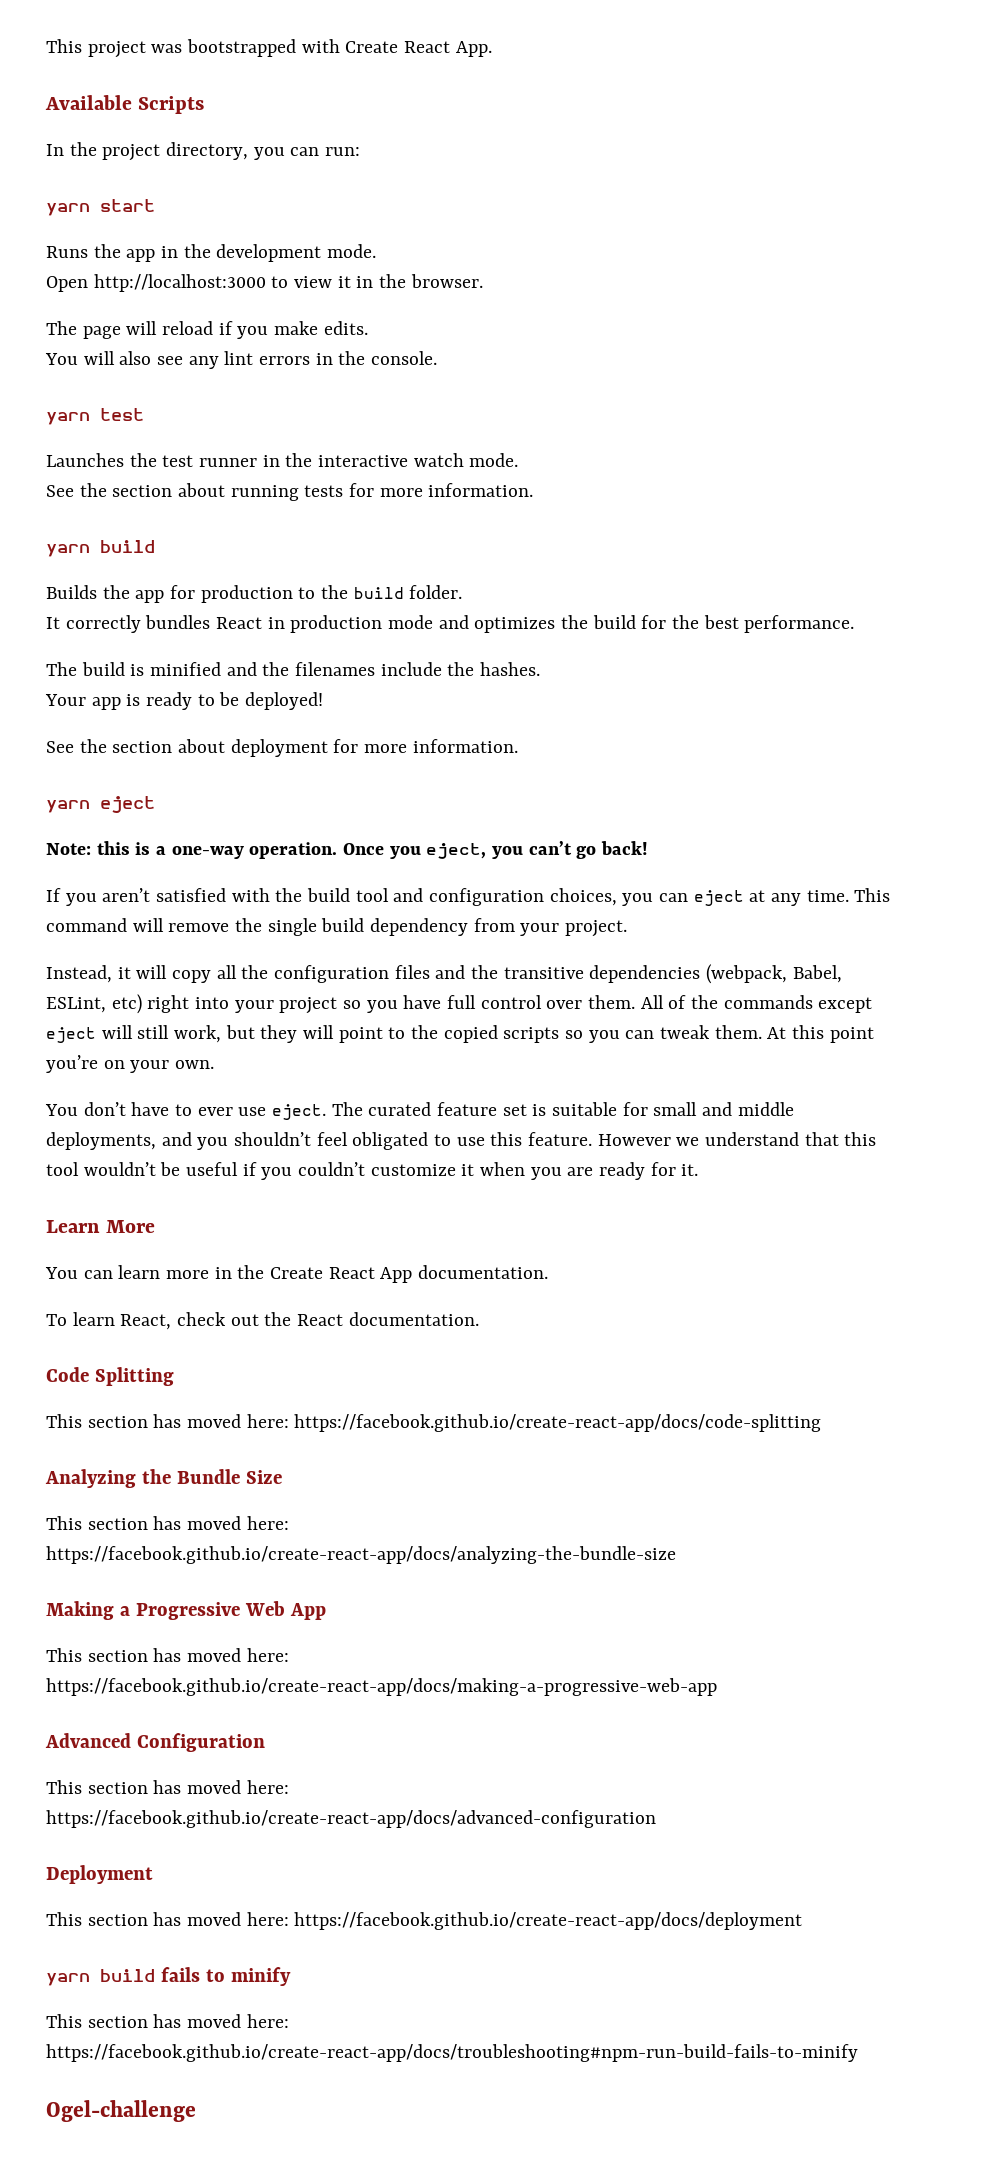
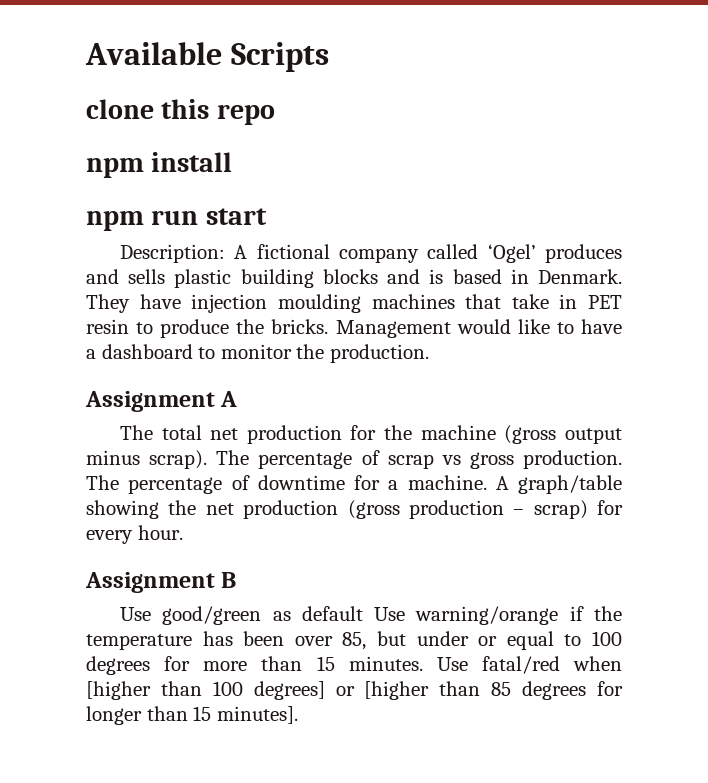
[46,39,492,58] [45,95,205,114] [46,142,361,161] [46,199,155,216] [46,244,377,262] [46,274,483,292] [46,321,368,339] [45,351,438,369] [46,408,144,425] [46,453,519,467] [46,483,534,501] [46,540,155,557] [46,585,463,603] [46,615,855,633] [46,662,541,676] [45,692,324,710] [46,739,518,757] [46,796,155,813] [46,841,649,859] [46,888,891,906] [46,918,628,937] [46,964,842,984] [46,994,873,1014] [46,1025,874,1043] [46,1055,215,1073] [45,1102,794,1120] [46,1132,877,1150] [46,1162,699,1180] [46,1220,156,1233] [45,1265,549,1283] [46,1312,479,1330] [46,1367,174,1386] [46,1414,822,1432] [45,1469,282,1488] [46,1516,289,1530] [46,1546,676,1564] [46,1601,326,1620] [46,1648,289,1662] [46,1678,717,1696] [45,1733,265,1752] [46,1780,289,1794] [46,1810,656,1828] [46,1865,153,1884] [46,1912,803,1930] [46,1967,291,1986] [46,2014,289,2028] [46,2044,858,2062] [46,2100,196,2122] This project was bootstrapped with Create React App. // Available Scripts // In the project directory, you can run: // yarn start // Runs the app in the development mode. // Open http://localhost:3000 to view it in the browser. // The page will reload if you make edits. // You will also see any lint errors in the console. // yarn test // Launches the test runner in the interactive watch mode. // See the section about running tests for more information. // yarn build // Builds the app for production to the build folder. // It correctly bundles React in production mode and optimizes the build for the best performance. // The build is minified and the filenames include the hashes. // Your app is ready to be deployed! // See the section about deployment for more information. // yarn eject // Note: this is a one-way operation. Once you eject, you can’t go back! // If you aren’t satisfied with the build tool and configuration choices, you can eject at any time. This command will remove the single build dependency from your project. // Instead, it will copy all the configuration files and the transitive dependencies (webpack, Babel, ESLint, etc) right into your project so you have full control over them. All of the commands except eject will still work, but they will point to the copied scripts so you can tweak them. At this point you’re on your own. // You don’t have to ever use eject. The curated feature set is suitable for small and middle deployments, and you shouldn’t feel obligated to use this feature. However we understand that this tool wouldn’t be useful if you couldn’t customize it when you are ready for it. // Learn More // You can learn more in the Create React App documentation. // To learn React, check out the React documentation. // Code Splitting // This section has moved here: https://facebook.github.io/create-react-app/docs/code-splitting // Analyzing the Bundle Size // This section has moved here: https://facebook.github.io/create-react-app/docs/analyzing-the-bundle-size // Making a Progressive Web App // This section has moved here: https://facebook.github.io/create-react-app/docs/making-a-progressive-web-app // Advanced Configuration // This section has moved here: https://facebook.github.io/create-react-app/docs/advanced-configuration // Deployment // This section has moved here: https://facebook.github.io/create-react-app/docs/deployment // yarn build fails to minify // This section has moved here: https://facebook.github.io/create-react-app/docs/troubleshooting#npm-run-build-fails-to-minify // Ogel-challenge -> [85,42,329,72] [86,99,275,125] [86,152,233,178] [86,208,267,231] [119,244,622,263] [86,269,622,288] [86,294,622,313] [86,319,623,338] [86,344,429,363] [85,391,238,412] [119,425,622,444] [86,450,622,469] [86,475,622,494] [86,500,623,519] [86,525,183,544] [85,572,237,593] [119,606,622,625] [86,631,623,650] [86,656,622,675] [86,681,624,700] [86,706,298,725] Available Scripts // clone this repo // npm install // npm run start // Description: A fictional company called ‘Ogel’ produces and sells plastic building blocks and is based in Denmark. They have injection moulding machines that take in PET resin to produce the bricks. Management would like to have a dashboard to monitor the production. // Assignment A // The total net production for the machine (gross output minus scrap). The percentage of scrap vs gross production. The percentage of downtime for a machine. A graph/table showing the net production (gross production – scrap) for every hour. // Assignment B // Use good/green as default Use warning/orange if the temperature has been over 85, but under or equal to 100 degrees for more than 15 minutes. Use fatal/red when [higher than 100 degrees] or [higher than 85 degrees for longer than 15 minutes].

